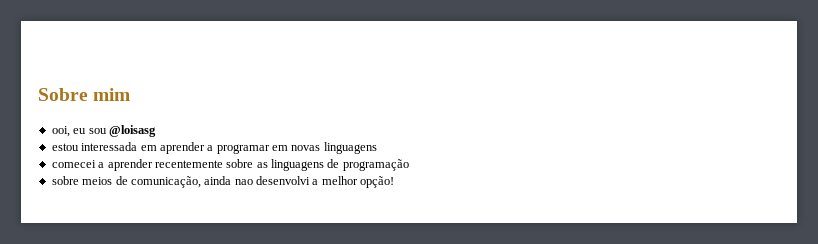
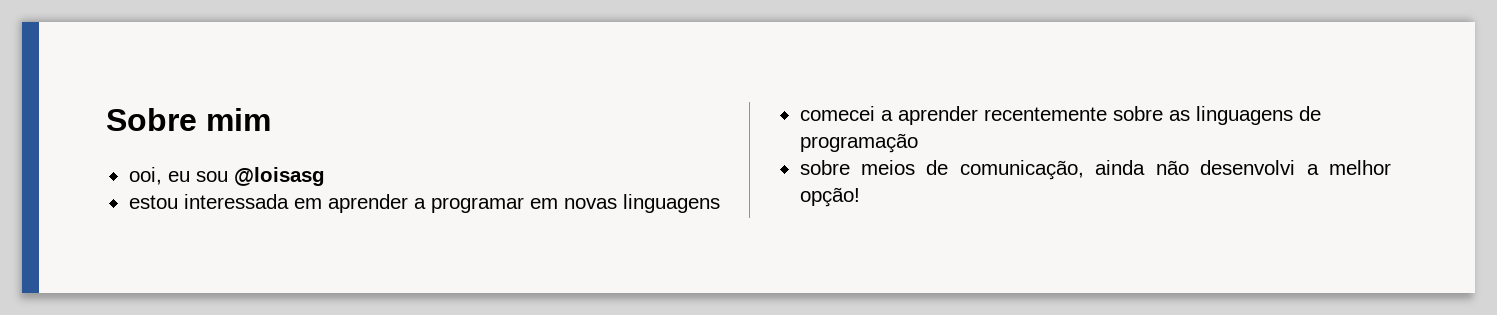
[234,179,253,185] nao -> [1155,160,1189,175] não

